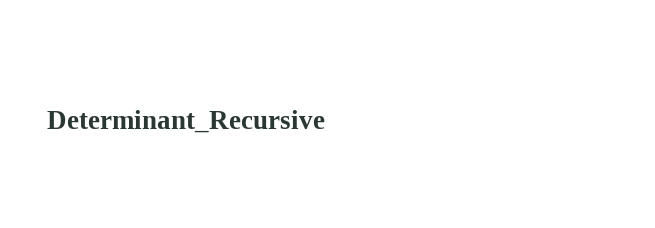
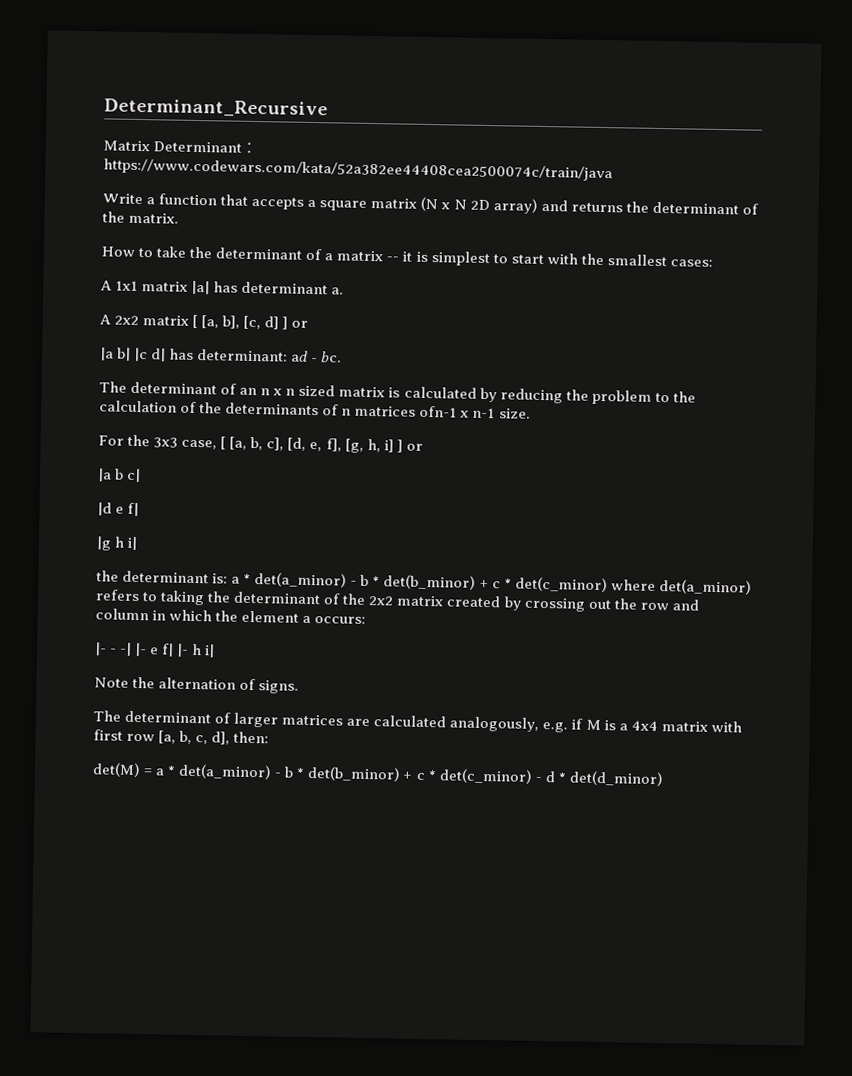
(325, 121) none -> [103,140,258,154] [103,158,613,182] [102,193,759,215] [102,211,180,224] [101,246,713,267] [100,280,345,295] [99,314,309,330] [100,347,343,363] [99,381,696,405] [99,400,531,419] [98,434,423,453] [97,468,142,483] [97,502,140,517] [96,536,138,551] [96,570,752,595] [95,589,699,612] [95,608,367,624] [94,642,216,658] [94,676,300,694] [93,710,742,733] [93,729,270,745] [92,762,663,787] // Matrix Determinant：https://www.codewars.com/kata/52a382ee44408cea2500074c/train/java // Write a function that accepts a square matrix (N x N 2D array) and returns the determinant of the matrix. // How to take the determinant of a matrix -- it is simplest to start with the smallest cases: // A 1x1 matrix |a| has determinant a. // A 2x2 matrix [ [a, b], [c, d] ] or // |a b| |c d| has determinant: ad - bc. // The determinant of an n x n sized matrix is calculated by reducing the problem to the calculation of the determinants of n matrices ofn-1 x n-1 size. // For the 3x3 case, [ [a, b, c], [d, e, f], [g, h, i] ] or // |a b c| // |d e f| // |g h i| // the determinant is: a * det(a_minor) - b * det(b_minor) + c * det(c_minor) where det(a_minor) refers to taking the determinant of the 2x2 matrix created by crossing out the row and column in which the element a occurs: // |- - -| |- e f| |- h i| // Note the alternation of signs. // The determinant of larger matrices are calculated analogously, e.g. if M is a 4x4 matrix with first row [a, b, c, d], then: // det(M) = a * det(a_minor) - b * det(b_minor) + c * det(c_minor) - d * det(d_minor)

